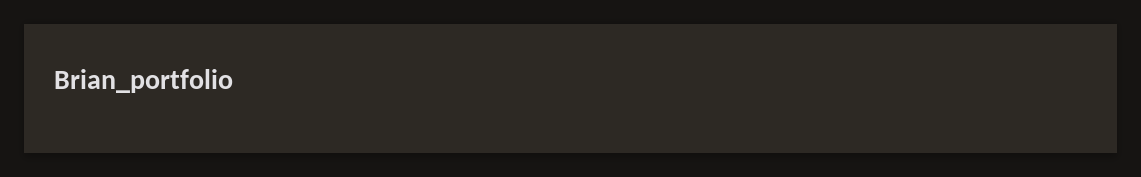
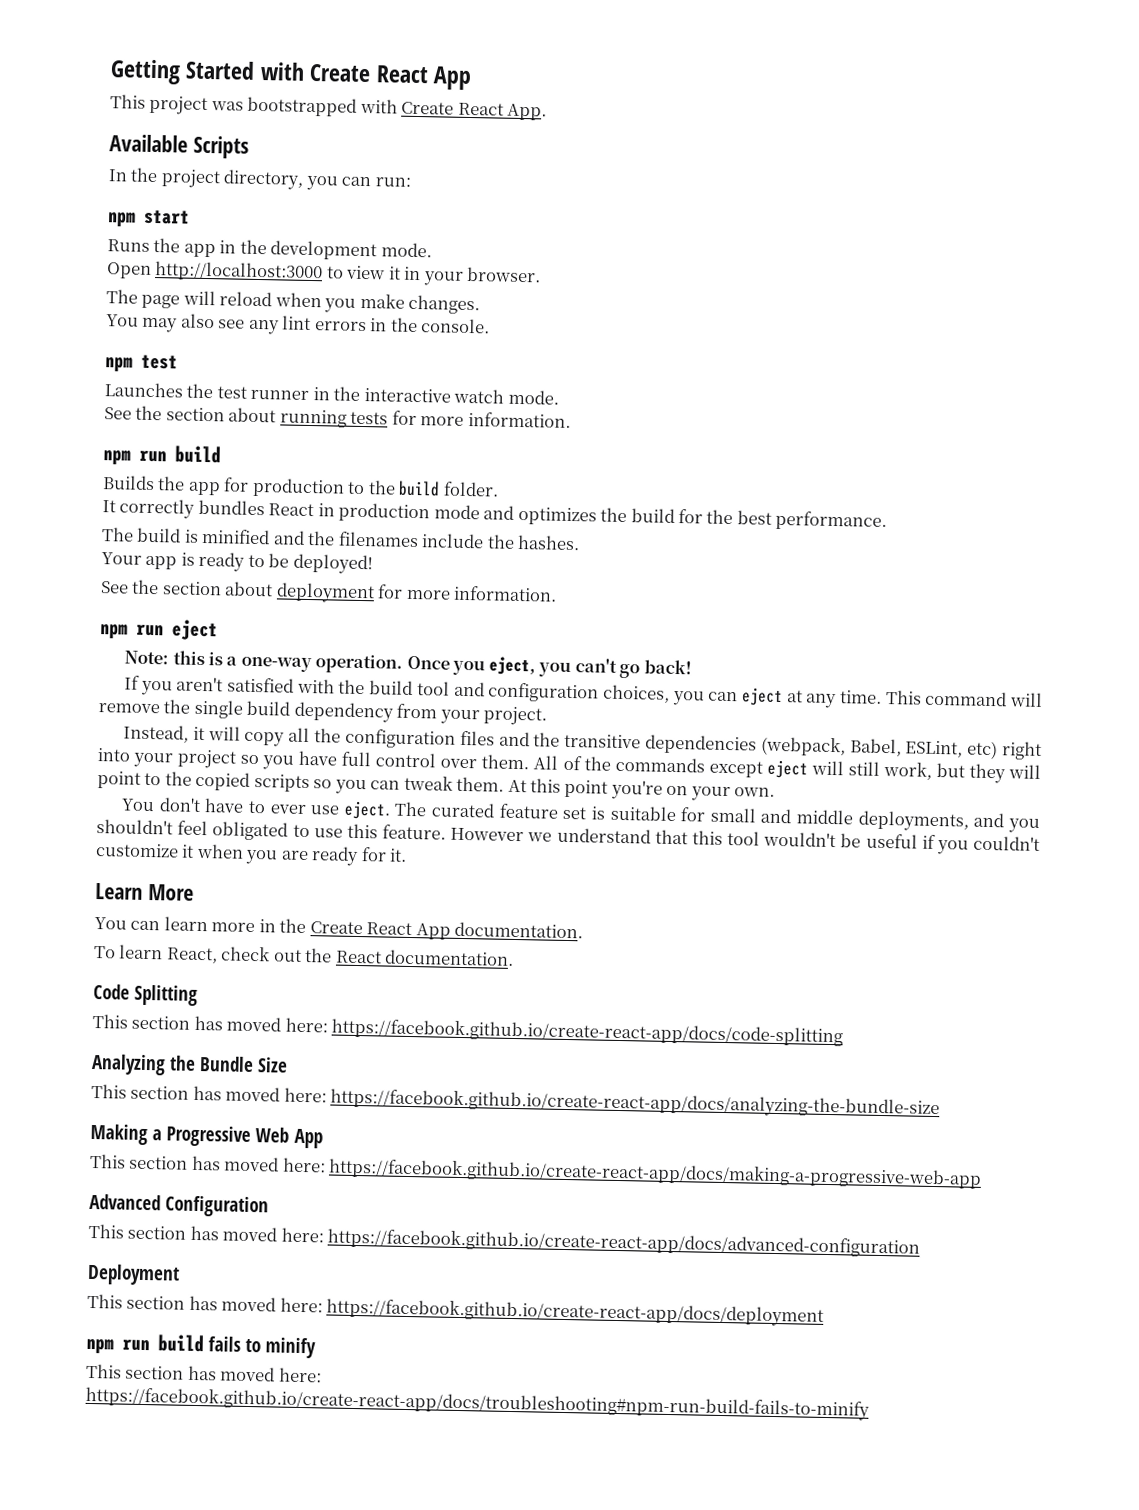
[54,69,233,93] Brian_portfolio -> [110,59,473,91] [110,94,548,121] [109,134,249,159] [108,167,411,191] [107,209,190,227] [107,237,432,261] [106,261,542,286] [106,289,481,315] [106,313,491,335] [105,354,178,372] [104,382,559,405] [104,405,571,428] [103,445,221,465] [102,475,499,498] [102,498,888,532] [101,527,581,551] [101,551,373,575] [100,579,558,604] [100,619,218,641] [124,650,692,679] [124,675,1043,709] [98,699,548,726] [123,724,1042,760] [97,748,1041,784] [97,771,776,802] [121,797,1040,833] [96,819,1040,855] [95,843,408,867] [95,883,194,901] [94,916,584,940] [94,944,515,966] [93,983,199,1006] [92,1013,844,1047] [91,1053,289,1076] [91,1083,941,1120] [90,1123,323,1149] [90,1153,983,1189] [89,1193,270,1218] [88,1223,921,1258] [87,1263,180,1286] [87,1293,825,1327] [86,1334,317,1359] [86,1363,322,1383] [85,1386,870,1421] Getting Started with Create React App // This project was bootstrapped with Create React App. // Available Scripts // In the project directory, you can run: // npm start // Runs the app in the development mode. // Open http://localhost:3000 to view it in your browser. // The page will reload when you make changes. // You may also see any lint errors in the console. // npm test // Launches the test runner in the interactive watch mode. // See the section about running tests for more information. // npm run build // Builds the app for production to the build folder. // It correctly bundles React in production mode and optimizes the build for the best performance. // The build is minified and the filenames include the hashes. // Your app is ready to be deployed! // See the section about deployment for more information. // npm run eject // Note: this is a one-way operation. Once you eject, you can't go back! // If you aren't satisfied with the build tool and configuration choices, you can eject at any time. This command will remove the single build dependency from your project. // Instead, it will copy all the configuration files and the transitive dependencies (webpack, Babel, ESLint, etc) right into your project so you have full control over them. All of the commands except eject will still work, but they will point to the copied scripts so you can tweak them. At this point you're on your own. // You don't have to ever use eject. The curated feature set is suitable for small and middle deployments, and you shouldn't feel obligated to use this feature. However we understand that this tool wouldn't be useful if you couldn't customize it when you are ready for it. // Learn More // You can learn more in the Create React App documentation. // To learn React, check out the React documentation. // Code Splitting // This section has moved here: https://facebook.github.io/create-react-app/docs/code-splitting // Analyzing the Bundle Size // This section has moved here: https://facebook.github.io/create-react-app/docs/analyzing-the-bundle-size // Making a Progressive Web App // This section has moved here: https://facebook.github.io/create-react-app/docs/making-a-progressive-web-app // Advanced Configuration // This section has moved here: https://facebook.github.io/create-react-app/docs/advanced-configuration // Deployment // This section has moved here: https://facebook.github.io/create-react-app/docs/deployment // npm run build fails to minify // This section has moved here: https://facebook.github.io/create-react-app/docs/troubleshooting#npm-run-build-fails-to-minify

